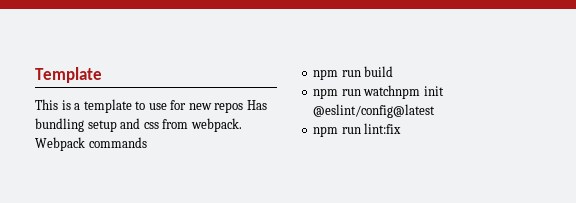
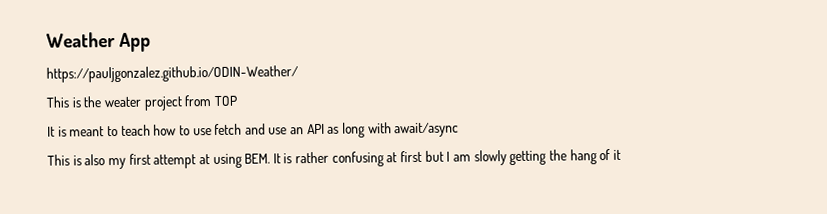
[35,67,102,83] [35,99,267,113] [35,118,242,132] [35,137,147,151] [313,66,394,80] [313,85,444,99] [313,104,436,118] [313,123,402,137] Template // This is a template to use for new repos Has bundling setup and css from webpack. Webpack commands // npm run build // npm run watchnpm init @eslint/config@latest // npm run lint:fix -> [46,32,152,52] [46,65,299,83] [46,95,237,111] [47,122,460,138] [47,148,621,170] Weather App // https://pauljgonzalez.github.io/ODIN-Weather/ // This is the weater project from TOP // It is meant to teach how to use fetch and use an API as long with await/async // This is also my first attempt at using BEM. It is rather confusing at first but I am slowly getting the hang of it

